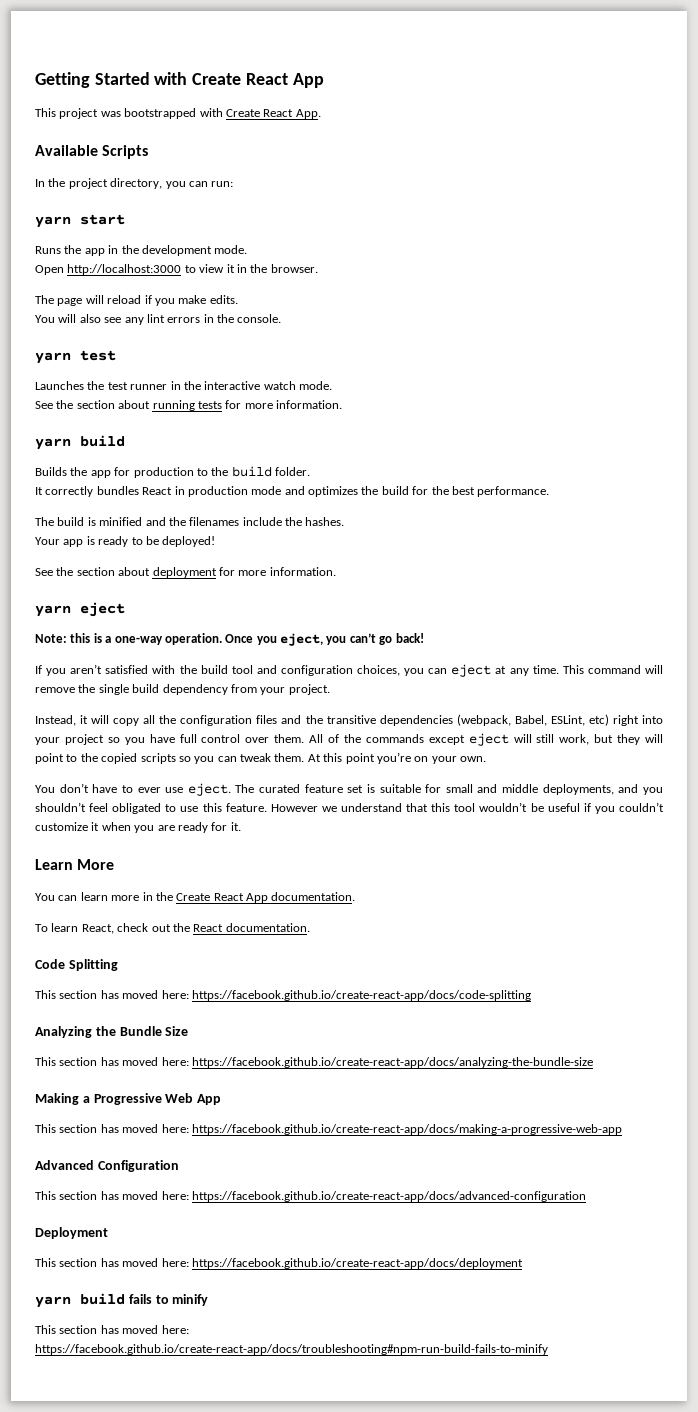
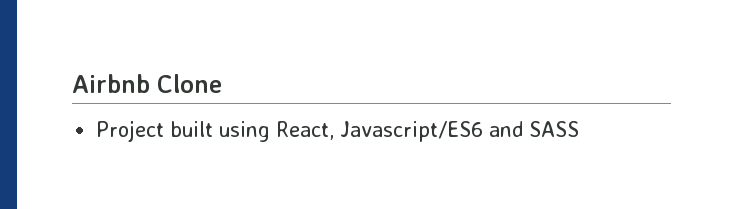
[35,72,324,88] [35,108,321,119] [35,145,149,159] [35,178,234,189] [35,214,125,228] [35,245,248,256] [35,264,318,275] [35,295,238,306] [35,314,282,325] [35,350,116,364] [35,381,332,390] [35,400,342,411] [35,435,125,450] [35,466,310,478] [35,486,550,497] [35,517,345,526] [35,536,216,547] [35,567,336,578] [35,602,125,617] [35,633,424,646] [35,664,663,677] [35,684,330,695] [35,714,663,726] [35,733,663,746] [35,752,486,764] [35,783,664,796] [35,802,664,814] [35,822,241,833] [35,859,115,870] [35,892,356,903] [35,923,310,934] [35,959,118,971] [35,990,531,1001] [35,1026,189,1038] [35,1057,593,1068] [35,1093,222,1105] [35,1124,622,1135] [35,1160,179,1172] [35,1191,586,1202] [35,1227,108,1239] [35,1258,523,1269] [35,1293,209,1308] [35,1325,189,1334] [35,1344,548,1355] Getting Started with Create React App // This project was bootstrapped with Create React App. // Available Scripts // In the project directory, you can run: // yarn start // Runs the app in the development mode. // Open http://localhost:3000 to view it in the browser. // The page will reload if you make edits. // You will also see any lint errors in the console. // yarn test // Launches the test runner in the interactive watch mode. // See the section about running tests for more information. // yarn build // Builds the app for production to the build folder. // It correctly bundles React in production mode and optimizes the build for the best performance. // The build is minified and the filenames include the hashes. // Your app is ready to be deployed! // See the section about deployment for more information. // yarn eject // Note: this is a one-way operation. Once you eject, you can’t go back! // If you aren’t satisfied with the build tool and configuration choices, you can eject at any time. This command will remove the single build dependency from your project. // Instead, it will copy all the configuration files and the transitive dependencies (webpack, Babel, ESLint, etc) right into your project so you have full control over them. All of the commands except eject will still work, but they will point to the copied scripts so you can tweak them. At this point you’re on your own. // You don’t have to ever use eject. The curated feature set is suitable for small and middle deployments, and you shouldn’t feel obligated to use this feature. However we understand that this tool wouldn’t be useful if you couldn’t customize it when you are ready for it. // Learn More // You can learn more in the Create React App documentation. // To learn React, check out the React documentation. // Code Splitting // This section has moved here: https://facebook.github.io/create-react-app/docs/code-splitting // Analyzing the Bundle Size // This section has moved here: https://facebook.github.io/create-react-app/docs/analyzing-the-bundle-size // Making a Progressive Web App // This section has moved here: https://facebook.github.io/create-react-app/docs/making-a-progressive-web-app // Advanced Configuration // This section has moved here: https://facebook.github.io/create-react-app/docs/advanced-configuration // Deployment // This section has moved here: https://facebook.github.io/create-react-app/docs/deployment // yarn build fails to minify // This section has moved here: https://facebook.github.io/create-react-app/docs/troubleshooting#npm-run-build-fails-to-minify -> [72,74,222,93] [96,120,580,142] Airbnb Clone // Project built using React, Javascript/ES6 and SASS

